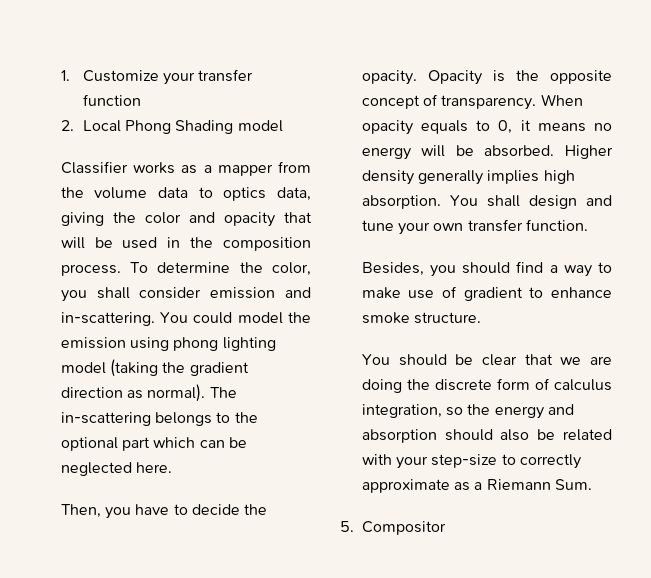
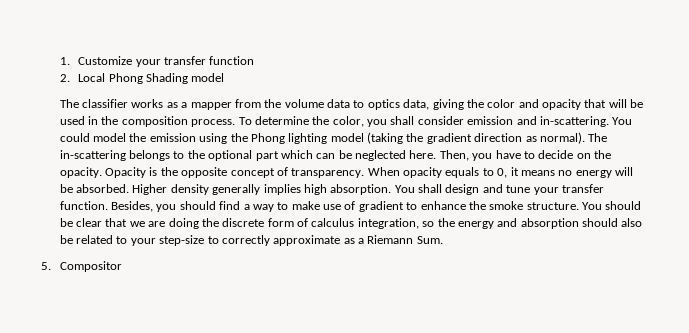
[60,161,128,174] Classifier -> [59,99,129,108] The classifier
[173,337,219,351] phong -> [230,133,285,144] the Phong
(173, 467) // -> (437, 154) none
(241, 509) none -> [576,153,591,159] on
[433,223,464,231] own -> (559, 191) none
(589, 225) // -> (108, 205) none
(612, 292) none -> [468,201,486,210] the
(482, 318) // -> (579, 206) none
[361,454,392,465] with -> [116,236,128,244] to

